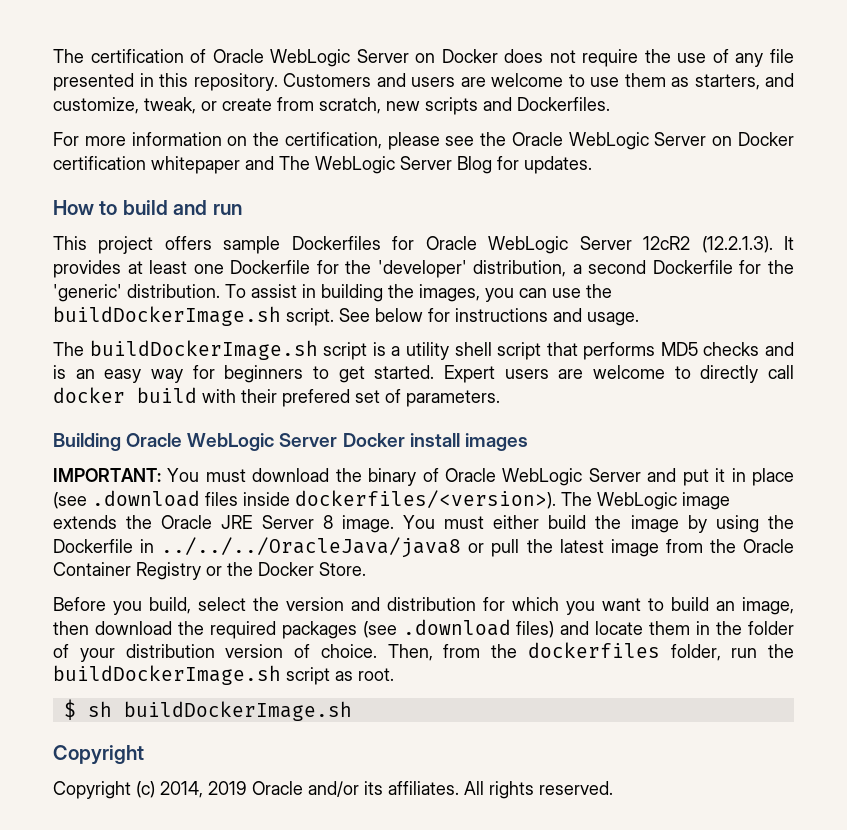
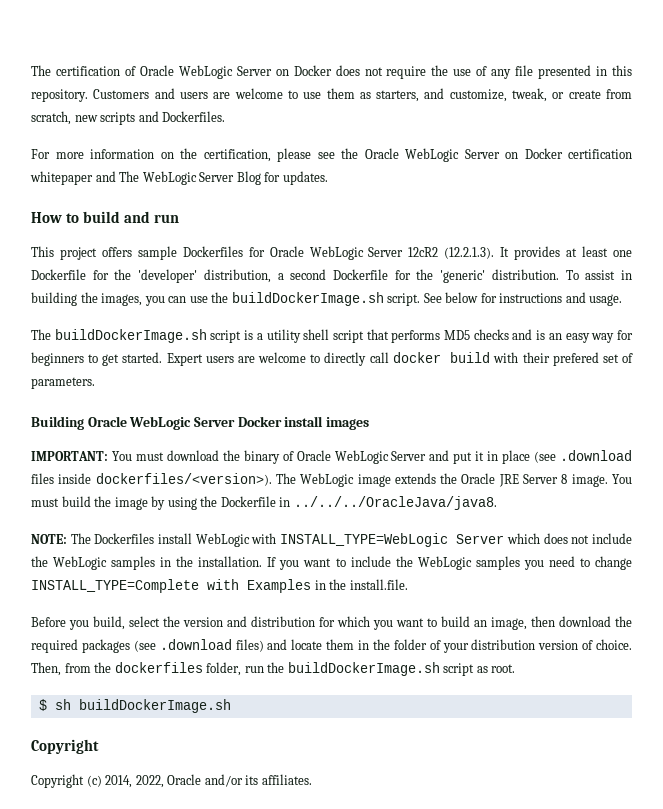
[493,515,540,529] either -> (59, 502) none
[161,537,795,558] [53,562,366,580] ../../../OracleJava/java8 or pull the latest image from the Oracle Container Registry or the Docker Store. -> [293,496,497,510] [31,533,632,547] [31,556,632,570] [31,579,408,593] ../../../OracleJava/java8. // NOTE: The Dockerfiles install WebLogic with INSTALL_TYPE=WebLogic Server which does not include the WebLogic samples in the installation. If you want to include the WebLogic samples you need to change INSTALL_TYPE=Complete with Examples in the install.file.
[208,781,247,795] 2019 -> [135,775,164,788] 2022,
[464,781,613,799] All rights reserved. -> (312, 779) none

